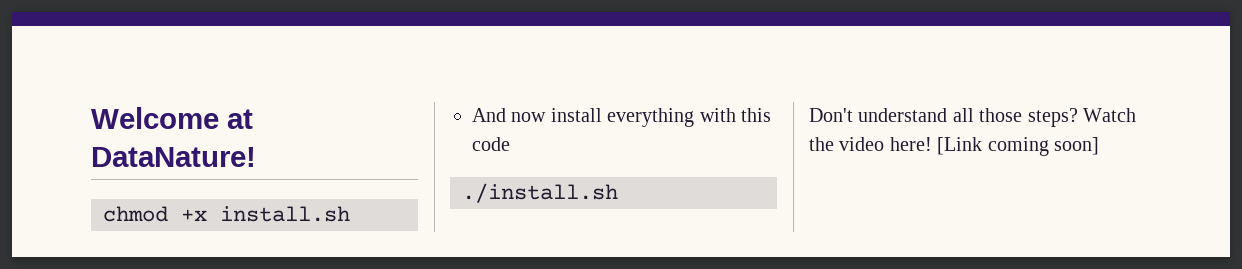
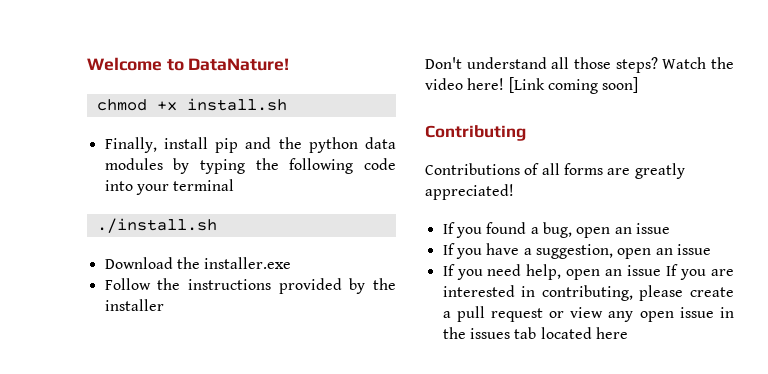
[227,109,253,129] at -> [166,59,184,71] to
[472,108,771,127] [472,137,510,151] [462,183,618,203] And now install everything with this code // ./install.sh -> [104,137,396,153] [104,158,396,174] [104,179,235,195] [96,218,217,233] [104,257,292,269] [104,278,396,294] [104,299,164,311] Finally, install pip and the python data modules by typing the following code into your terminal // ./install.sh // Download the installer.exe // Follow the instructions provided by the installer
(1099, 146) none -> [425,125,526,141] [425,163,685,179] [425,184,514,200] [442,222,670,238] [442,243,711,259] [442,264,734,280] [442,285,734,301] [442,306,734,322] [442,327,628,339] // Contributing // Contributions of all forms are greatly appreciated! // If you found a bug, open an issue // If you have a suggestion, open an issue // If you need help, open an issue If you are interested in contributing, please create a pull request or view any open issue in the issues tab located here

